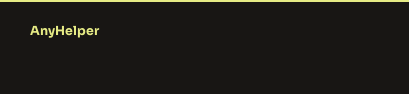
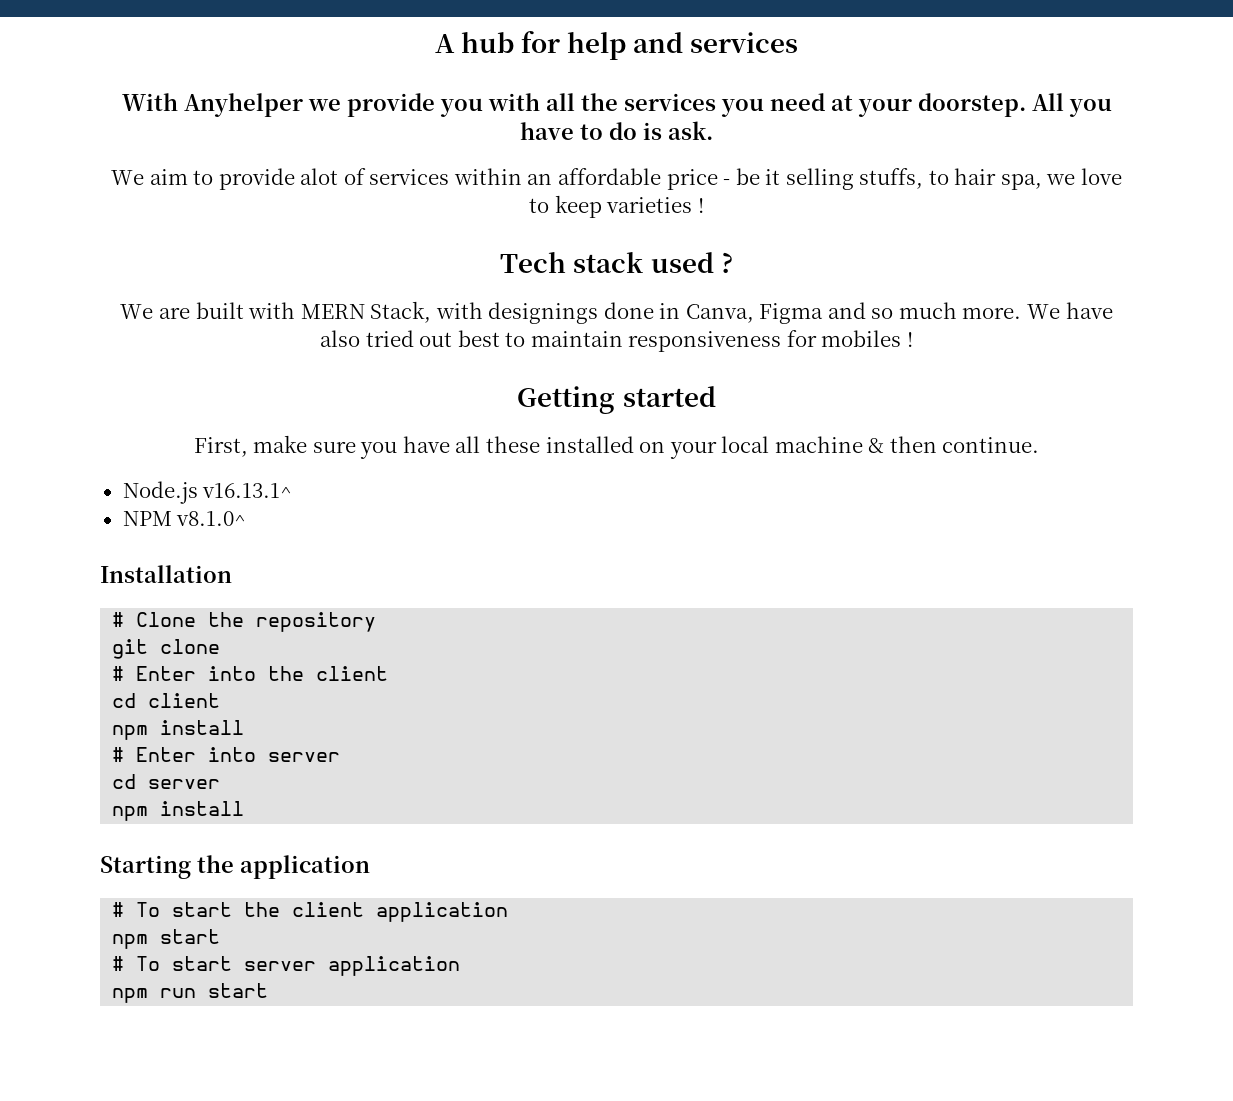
[30,25,100,38] AnyHelper -> [434,31,799,60] [121,93,1112,117] [520,121,713,140] [111,168,1122,190] [529,195,704,218] [500,252,733,273] [120,301,1113,324] [320,330,913,352] [517,386,716,414] [193,435,1040,459] [122,481,293,504] [122,511,247,526] [100,565,232,583] [112,612,377,632] [112,639,221,659] [112,666,389,681] [112,693,221,708] [112,720,245,740] [112,747,341,762] [112,774,221,789] [112,801,245,821] [100,855,370,879] [112,902,509,922] [112,929,221,949] [112,956,461,976] [112,983,269,1003] A hub for help and services // With Anyhelper we provide you with all the services you need at your doorstep. All you have to do is ask. // We aim to provide alot of services within an affordable price - be it selling stuffs, to hair spa, we love to keep varieties ! // Tech stack used ? // We are built with MERN Stack, with designings done in Canva, Figma and so much more. We have also tried out best to maintain responsiveness for mobiles ! // Getting started // First, make sure you have all these installed on your local machine & then continue. // Node.js v16.13.1^ // NPM v8.1.0^ // Installation // # Clone the repository // git clone // # Enter into the client // cd client // npm install // # Enter into server // cd server // npm install // Starting the application // # To start the client application // npm start // # To start server application // npm run start

